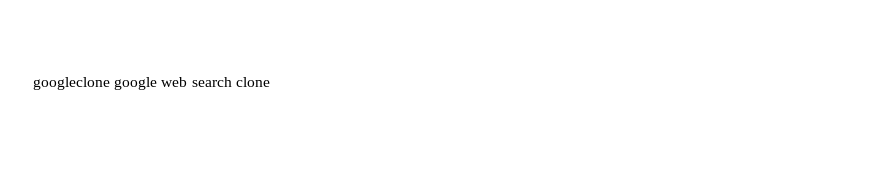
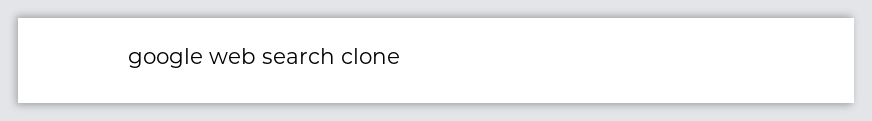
[33,77,110,90] googleclone -> (128, 58) none

